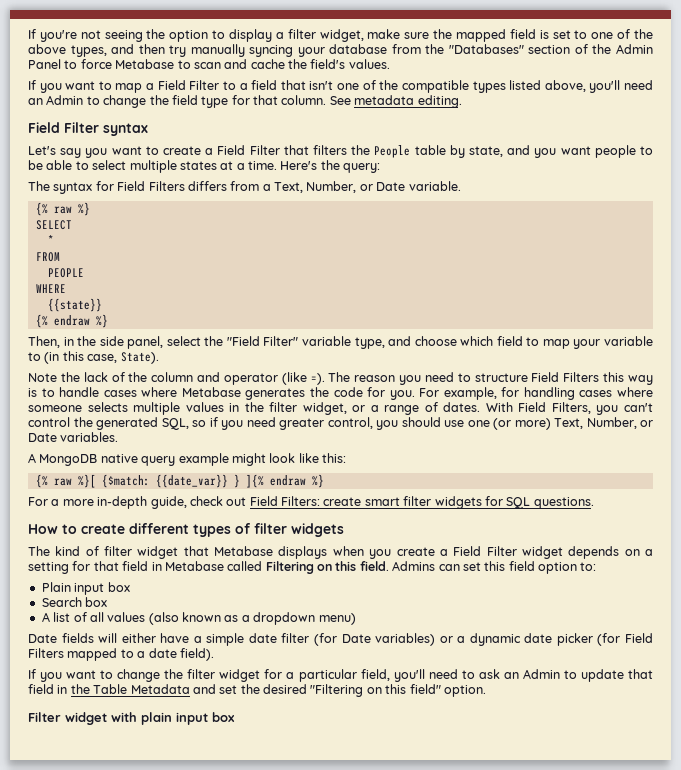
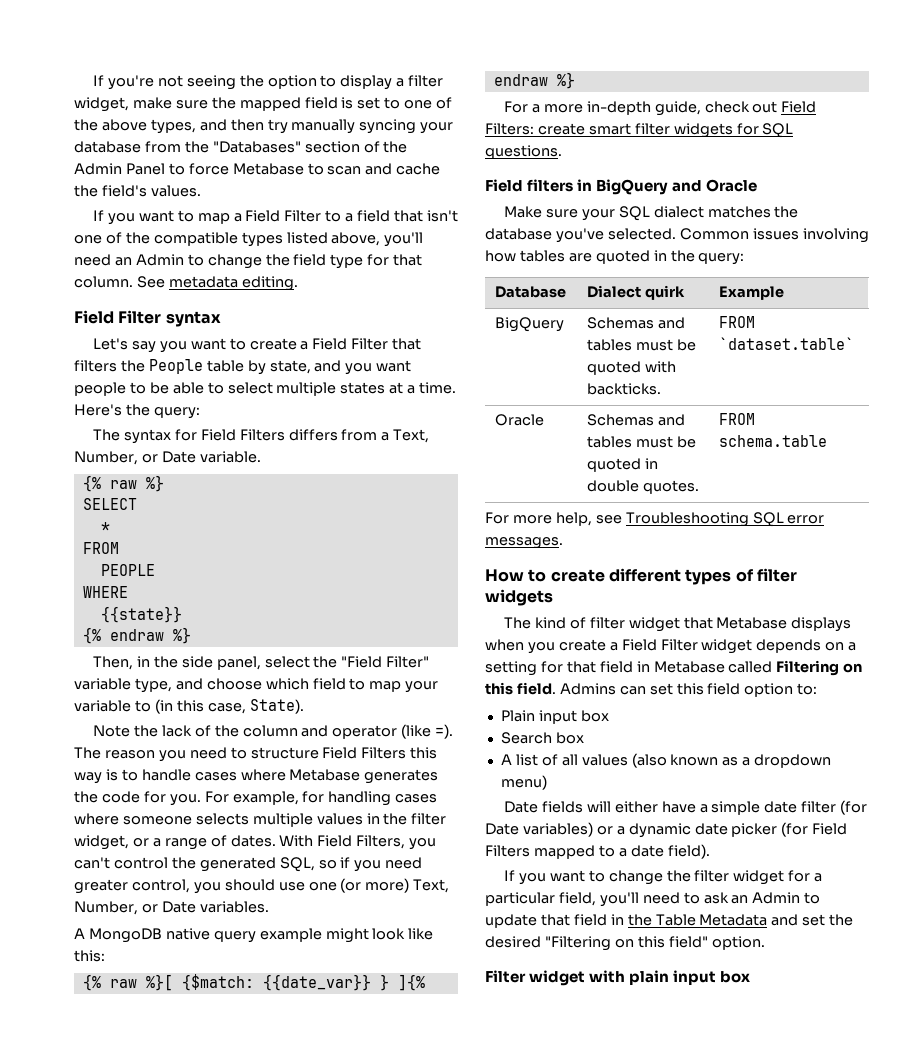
(594, 503) none -> [485,179,758,195] [503,206,799,221] [485,228,869,243] [485,250,745,265] [495,286,567,298] [587,285,686,300] [719,286,785,300] [495,317,565,332] [587,317,686,329] [587,339,696,351] [587,361,677,375] [587,383,662,395] [719,316,756,328] [719,337,855,350] [495,414,545,426] [587,414,686,426] [587,436,696,448] [587,458,659,472] [587,480,700,494] [719,413,756,425] [719,435,828,447] [485,512,825,527] [485,537,563,549] // Field filters in BigQuery and Oracle // Make sure your SQL dialect matches the database you've selected. Common issues involving how tables are quoted in the query: // Database | Dialect quirk | Example // BigQuery | Schemas and tables must be quoted with backticks. | FROM `dataset.table` // Oracle | Schemas and tables must be quoted in double quotes. | FROM schema.table // For more help, see Troubleshooting SQL error messages.

